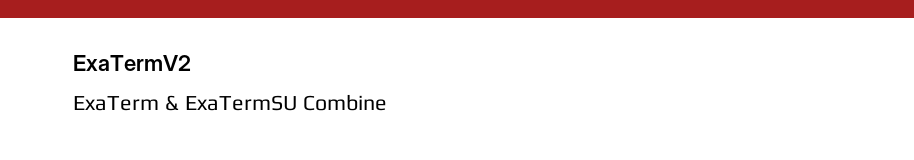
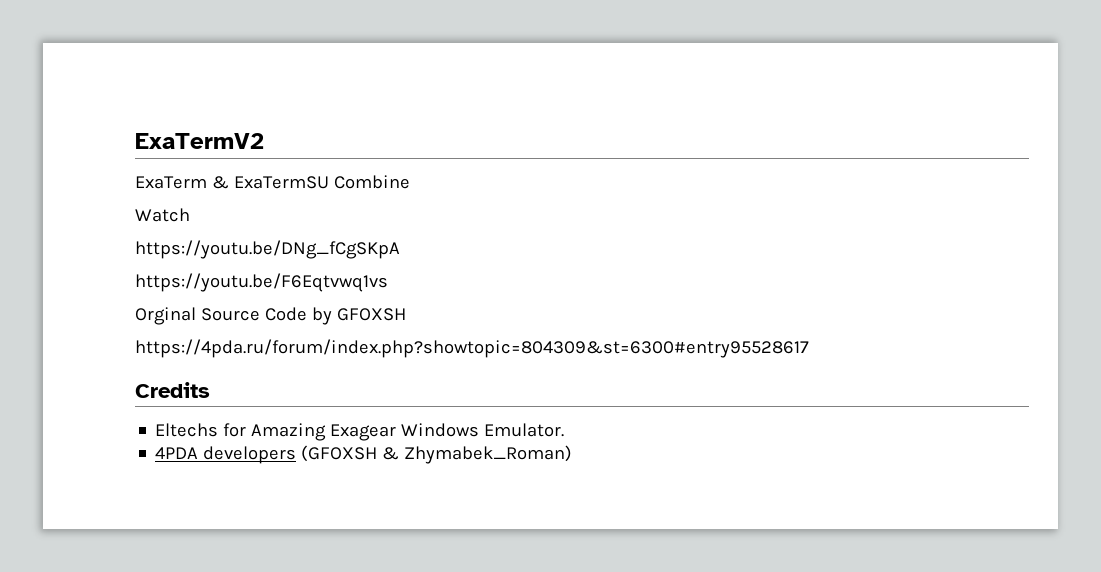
(388, 102) none -> [135,208,190,222] [135,240,400,259] [135,273,388,292] [135,307,406,325] [135,339,809,358] [135,382,210,398] [155,423,565,441] [155,445,573,464] // Watch // https://youtu.be/DNg_fCgSKpA // https://youtu.be/F6Eqtvwq1vs // Orginal Source Code by GFOXSH // https://4pda.ru/forum/index.php?showtopic=804309&st=6300#entry95528617 // Credits // Eltechs for Amazing Exagear Windows Emulator. // 4PDA developers (GFOXSH & Zhymabek_Roman)

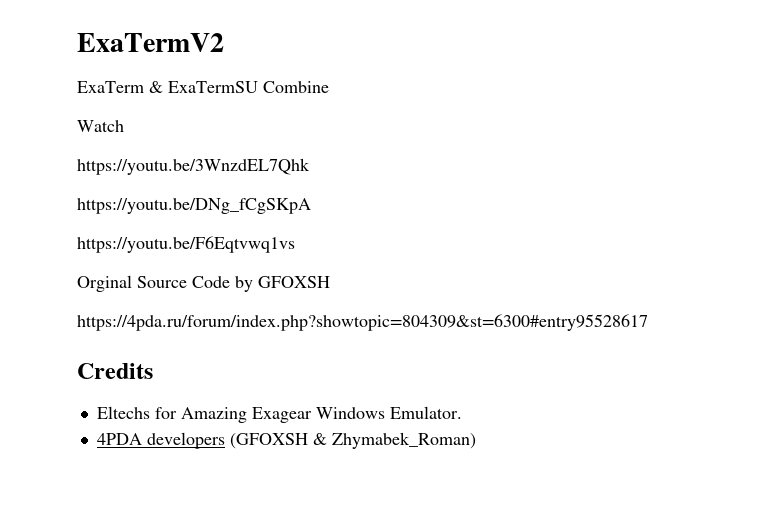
(190, 215) none -> [77,158,310,175] // https://youtu.be/3WnzdEL7Qhk

